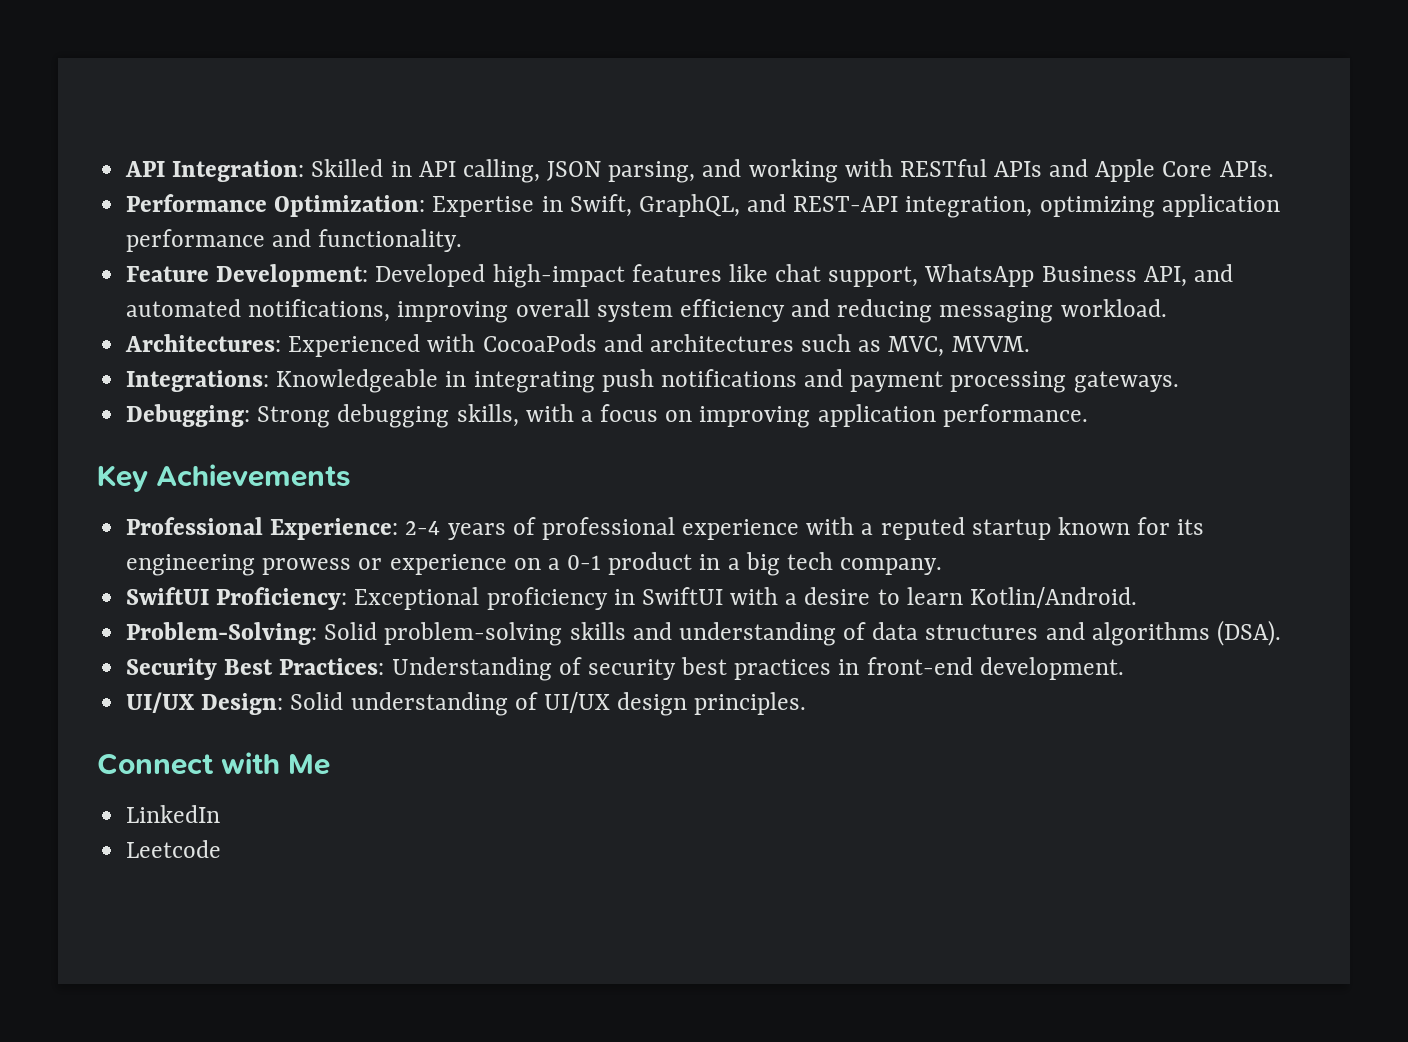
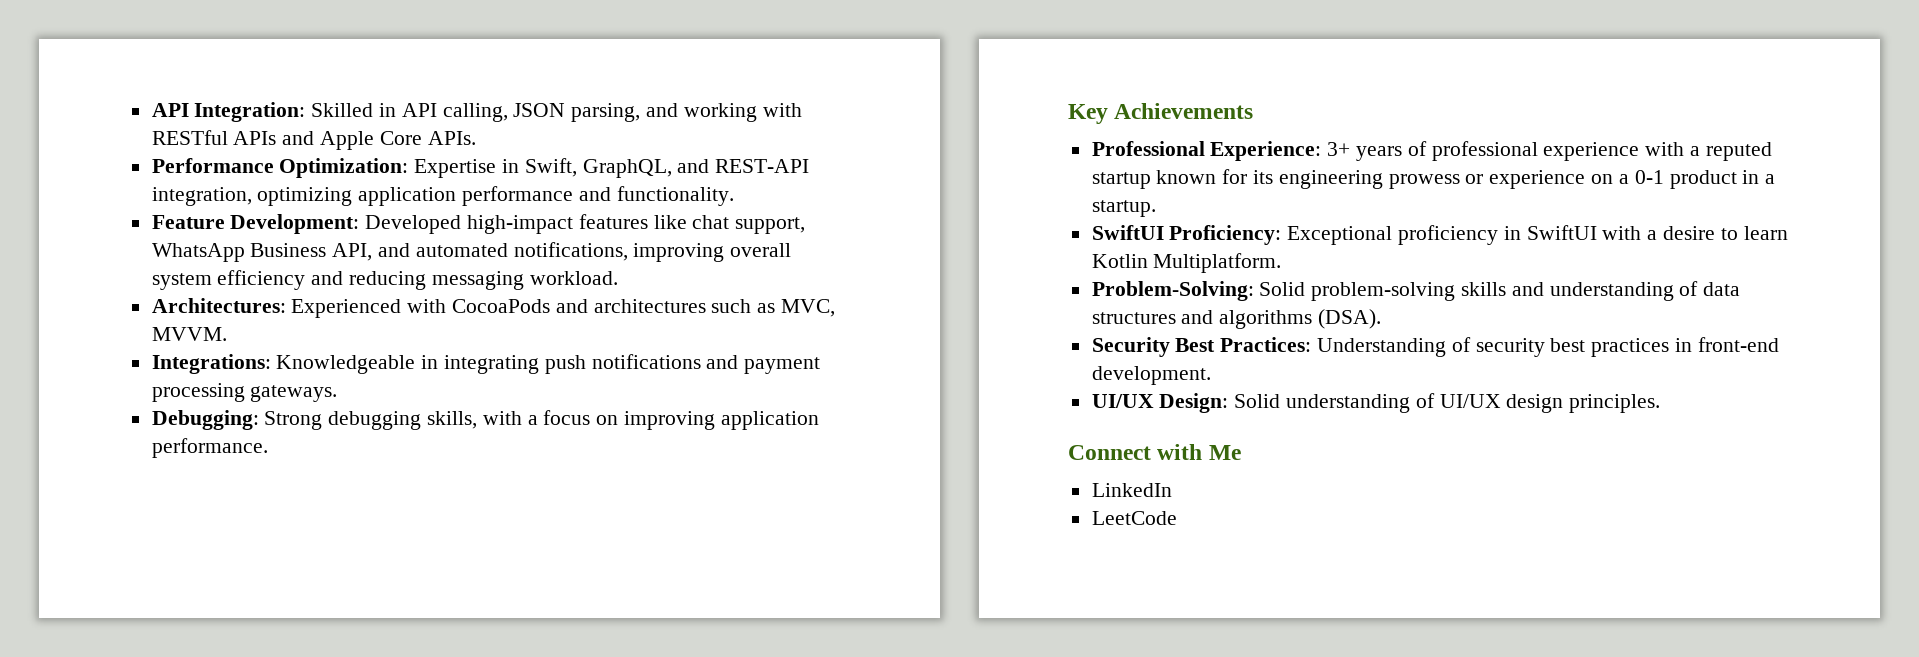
[405,521,441,535] 2-4 -> [1327,142,1351,156] 3+
[745,552,943,576] big tech company. -> [1091,200,1156,217] startup.
[969,587,1137,608] Kotlin/Android. -> [1091,253,1282,273] Kotlin Multiplatform.
[126,840,222,858] Leetcode -> [1091,511,1177,525] LeetCode

